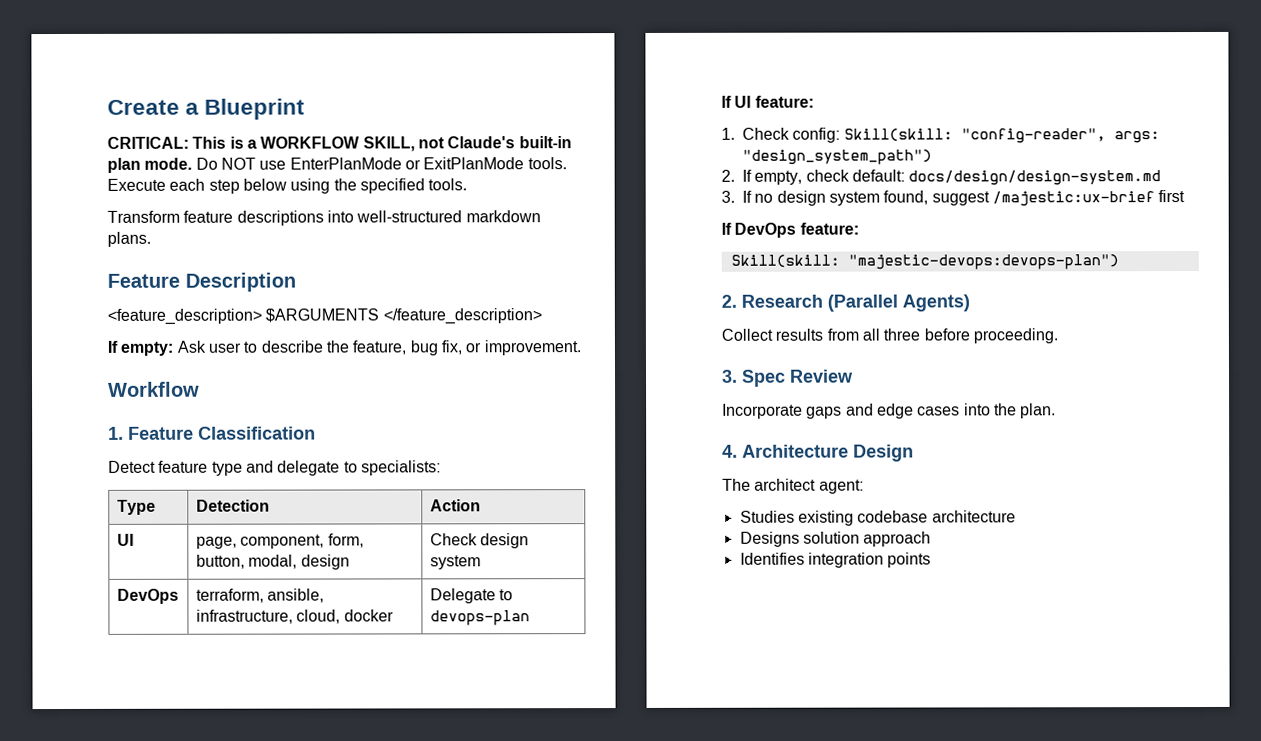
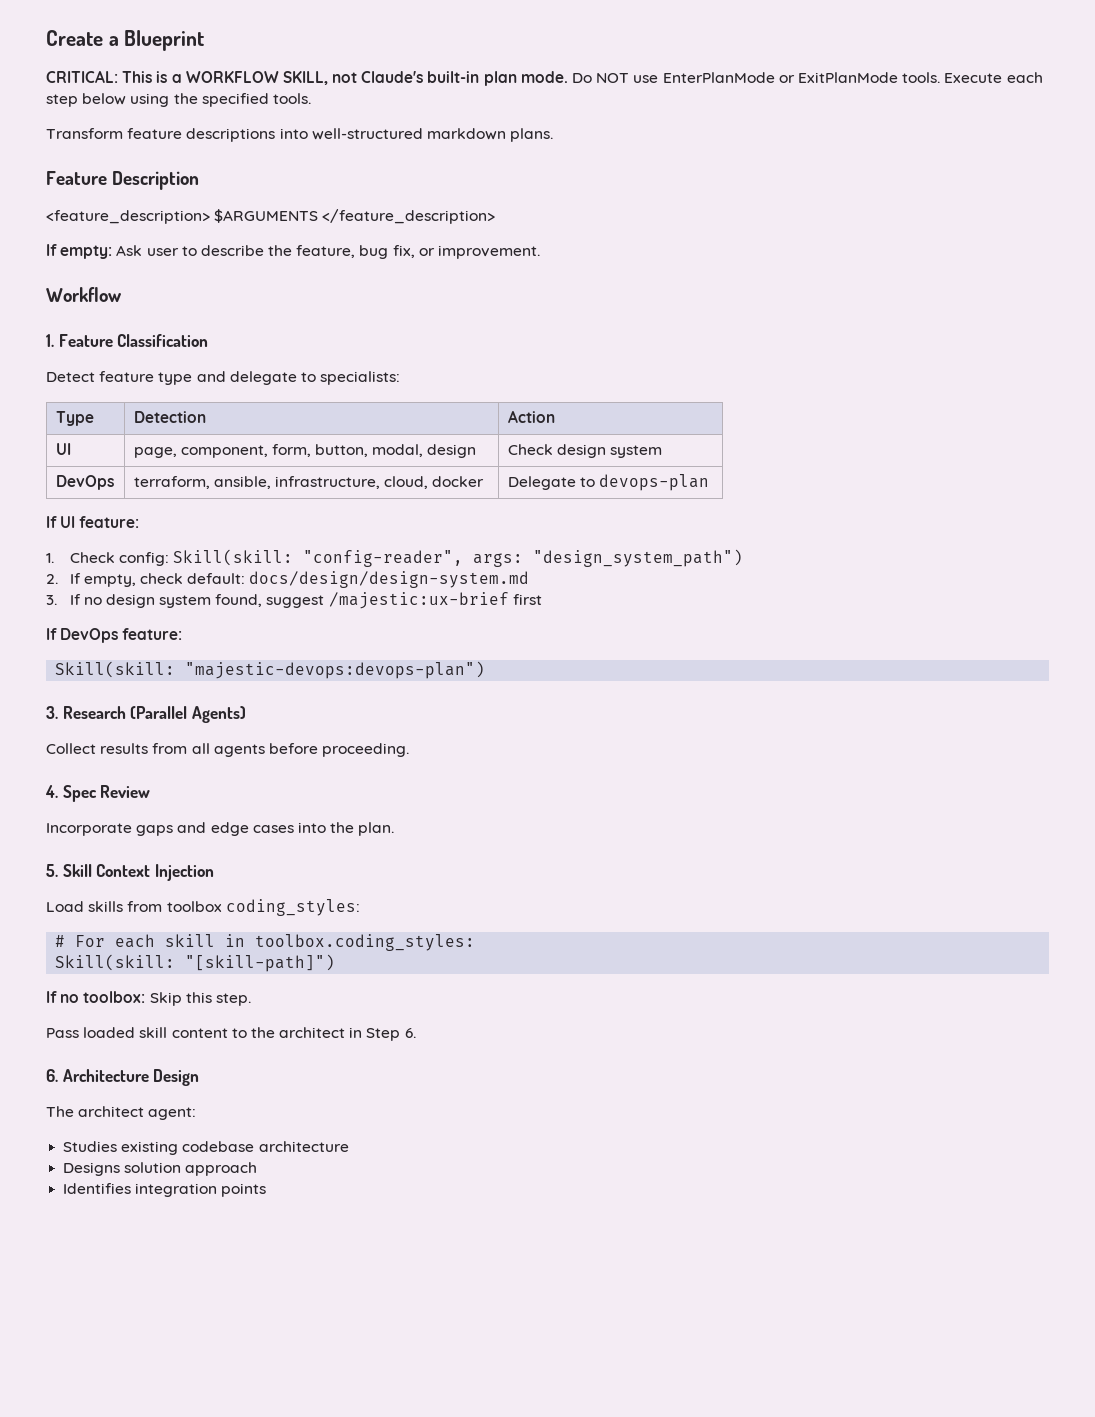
[721,294,737,308] 2. -> [46,706,58,719] 3.
[883,328,921,341] three -> [213,744,265,757] agents
[721,369,738,383] 3. -> [45,785,58,798] 4.
[722,444,738,458] 4. -> [46,864,214,881] [46,899,360,916] [55,934,476,951] [55,954,336,972] [46,991,251,1006] [46,1027,416,1041] [46,1069,58,1082] 5. Skill Context Injection // Load skills from toolbox coding_styles: // # For each skill in toolbox.coding_styles: // Skill(skill: "[skill-path]") // If no toolbox: Skip this step. // Pass loaded skill content to the architect in Step 6. // 6.

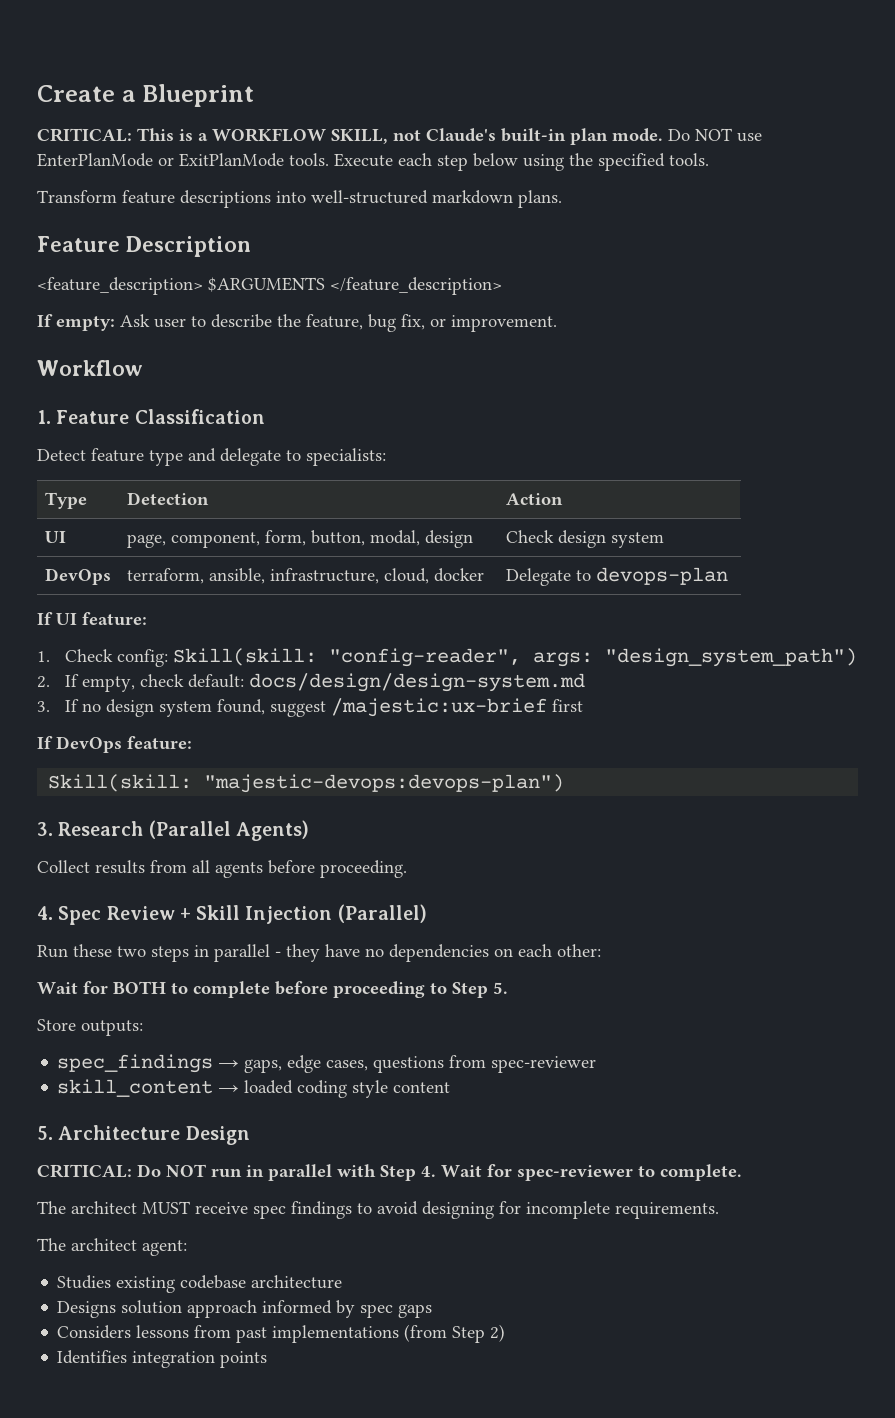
[46,822,395,836] [46,864,214,881] [46,899,360,916] [55,934,476,951] [55,954,336,972] [46,991,251,1006] [46,1027,416,1041] [46,1069,200,1086] // Incorporate gaps and edge cases into the plan. // 5. Skill Context Injection // Load skills from toolbox coding_styles: // # For each skill in toolbox.coding_styles: // Skill(skill: "[skill-path]") // If no toolbox: Skip this step. // Pass loaded skill content to the architect in Step 6. // 6. Architecture Design -> [179,904,427,924] [37,944,601,962] [37,981,508,998] [37,1019,143,1036] [57,1054,597,1073] [57,1079,451,1098] [37,1125,250,1145] [37,1164,742,1181] [37,1201,719,1219] + Skill Injection (Parallel) // Run these two steps in parallel - they have no dependencies on each other: // Wait for BOTH to complete before proceeding to Step 5. // Store outputs: // spec_findings → gaps, edge cases, questions from spec-reviewer // skill_content → loaded coding style content // 5. Architecture Design // CRITICAL: Do NOT run in parallel with Step 4. Wait for spec-reviewer to complete. // The architect MUST receive spec findings to avoid designing for incomplete requirements.
(258, 1169) none -> [262,1300,433,1318] [57,1324,506,1343] informed by spec gaps // Considers lessons from past implementations (from Step 2)

